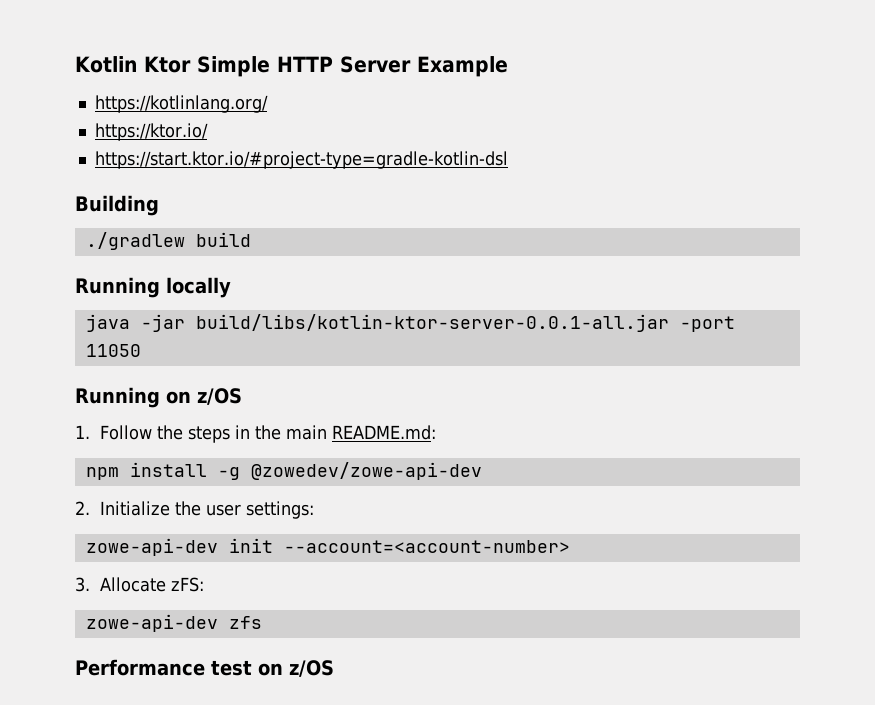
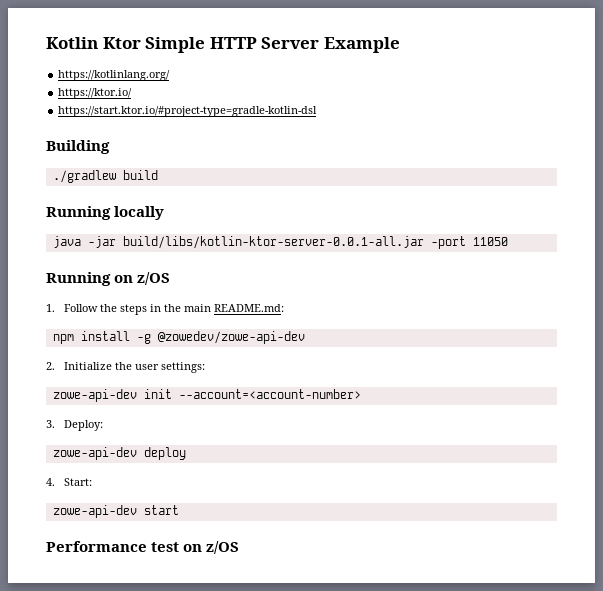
[99,577,204,592] [85,614,262,632] Allocate zFS: // zowe-api-dev zfs -> [64,420,104,431] [52,447,186,460] [46,478,93,486] [52,505,179,518] Deploy: // zowe-api-dev deploy // 4. Start: // zowe-api-dev start

